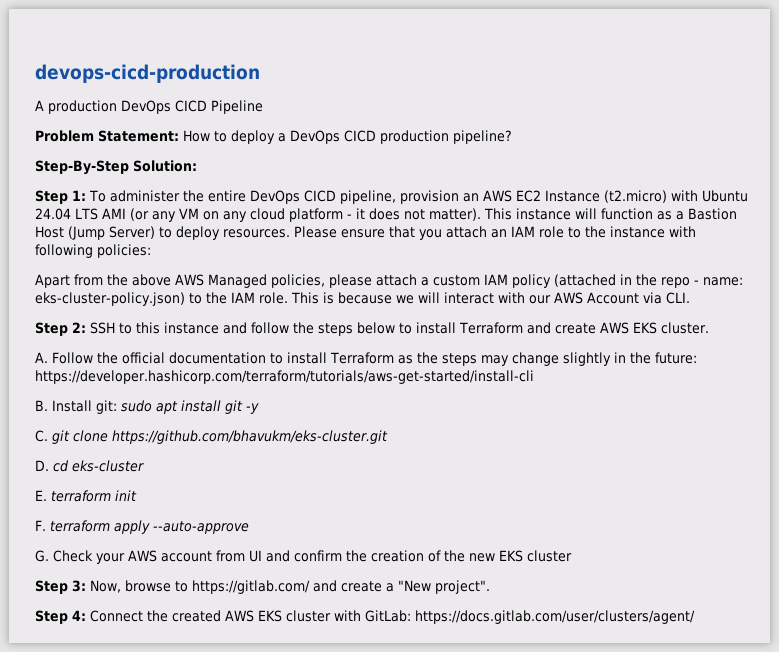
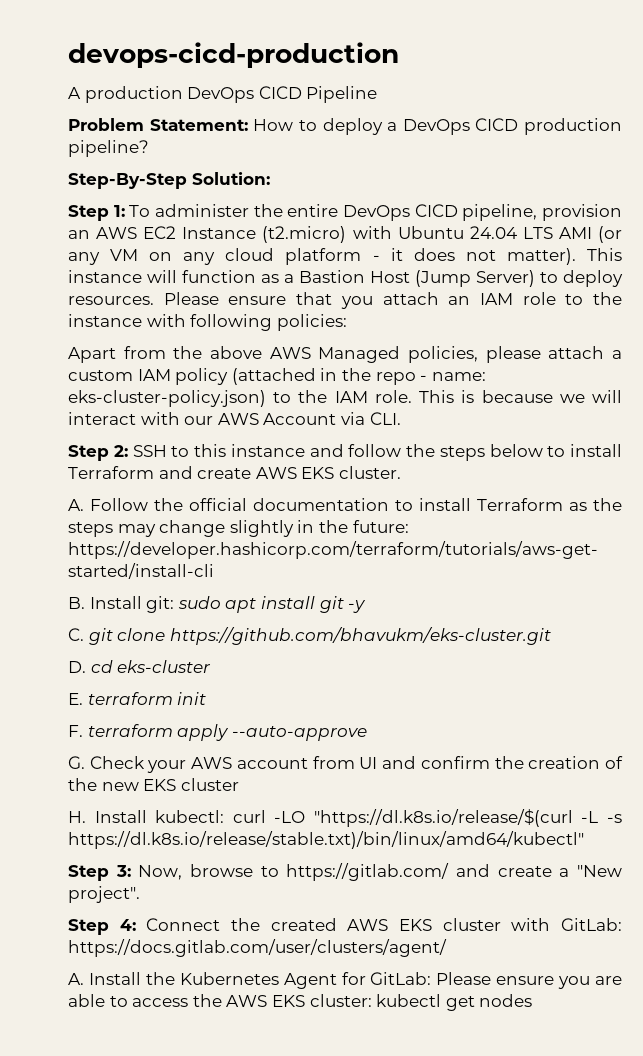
(572, 556) none -> [68,809,622,827] [68,831,584,849] // H. Install kubectl: curl -LO "https://dl.k8s.io/release/$(curl -L -s https://dl.k8s.io/release/stable.txt)/bin/linux/amd64/kubectl"
(695, 617) none -> [68,972,622,989] [68,994,533,1011] // A. Install the Kubernetes Agent for GitLab: Please ensure you are able to access the AWS EKS cluster: kubectl get nodes

